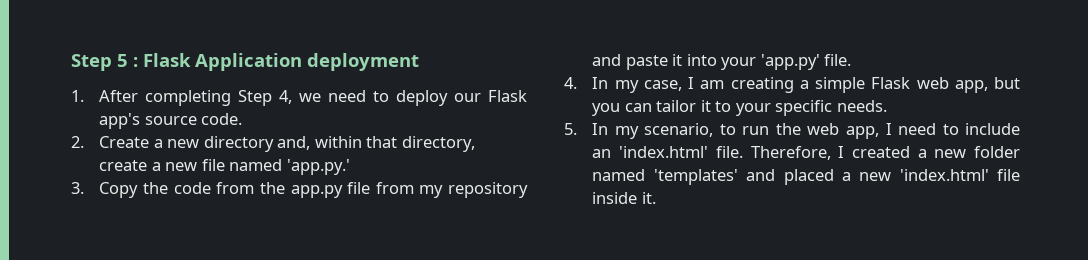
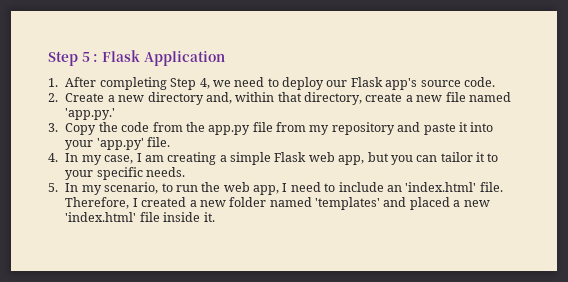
[307,53,419,71] deployment -> (225, 58) none

